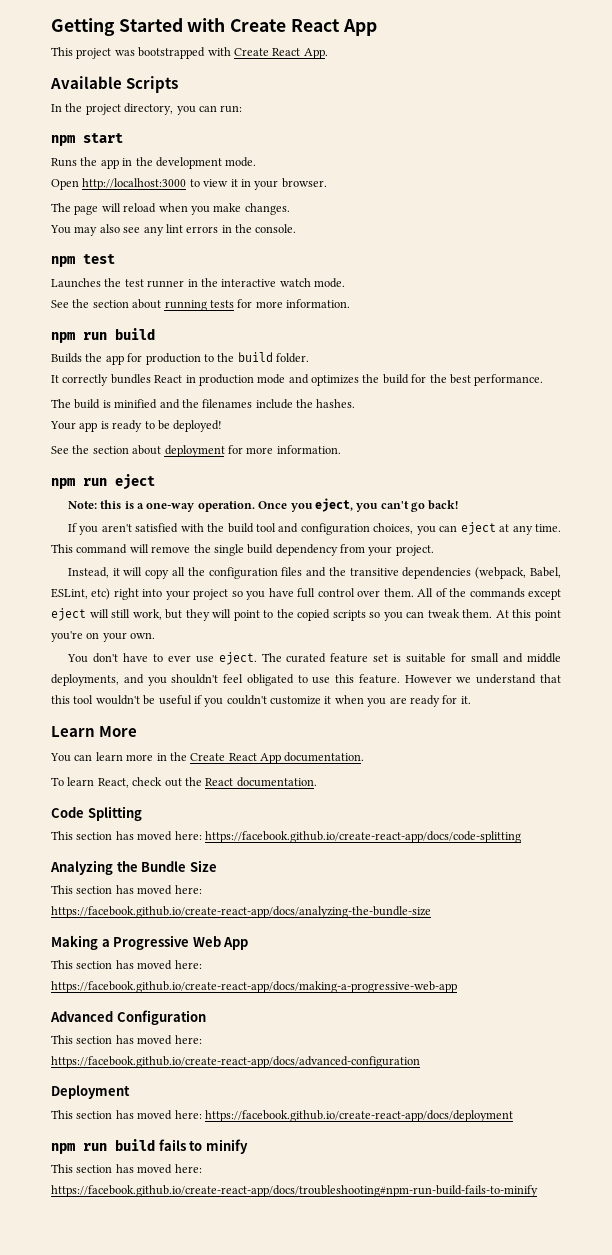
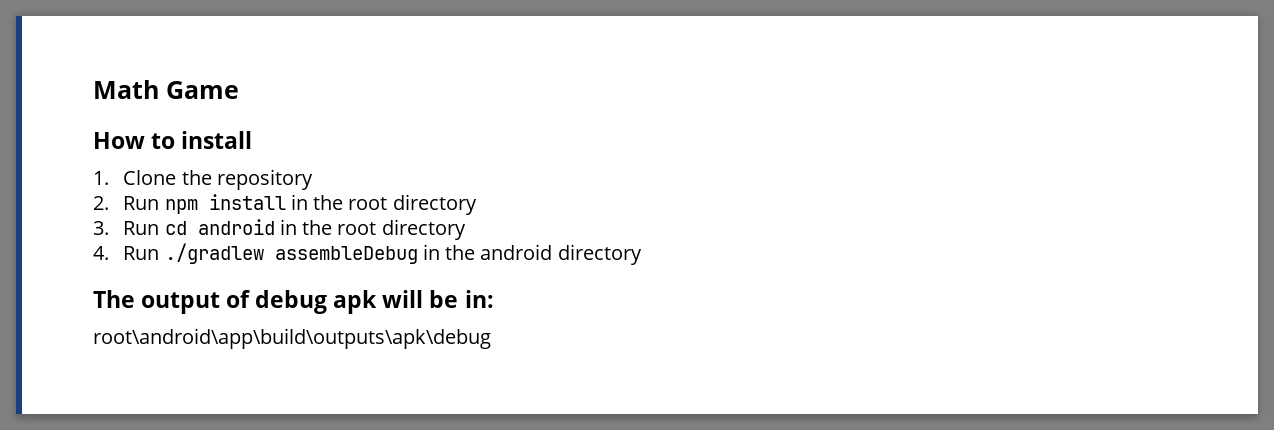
[51,18,377,36] [51,47,328,59] [50,76,179,93] [51,103,243,115] [51,133,123,146] [51,157,257,169] [51,178,327,190] [51,203,290,215] [50,224,297,236] [51,254,115,267] [51,278,345,288] [51,299,350,311] [51,328,155,343] [51,352,309,365] [51,374,544,386] [51,399,356,409] [50,420,223,432] [51,445,341,457] [51,474,155,490] [67,498,459,512] [67,522,561,535] [51,544,434,556] [67,567,561,579] [51,588,562,600] [51,608,561,621] [51,631,156,642] [66,652,561,665] [51,674,561,686] [51,695,471,707] [51,726,138,737] [50,752,365,764] [51,777,317,788] [51,806,142,821] [51,831,521,843] [50,860,217,875] [51,885,202,895] [51,906,431,918] [51,935,249,950] [51,960,202,970] [51,981,457,993] [50,1010,206,1025] [51,1035,202,1045] [51,1056,420,1068] [51,1085,130,1099] [51,1110,513,1122] [51,1139,248,1154] [51,1164,202,1174] [51,1185,538,1197] Getting Started with Create React App // This project was bootstrapped with Create React App. // Available Scripts // In the project directory, you can run: // npm start // Runs the app in the development mode. // Open http://localhost:3000 to view it in your browser. // The page will reload when you make changes. // You may also see any lint errors in the console. // npm test // Launches the test runner in the interactive watch mode. // See the section about running tests for more information. // npm run build // Builds the app for production to the build folder. // It correctly bundles React in production mode and optimizes the build for the best performance. // The build is minified and the filenames include the hashes. // Your app is ready to be deployed! // See the section about deployment for more information. // npm run eject // Note: this is a one-way operation. Once you eject, you can't go back! // If you aren't satisfied with the build tool and configuration choices, you can eject at any time. This command will remove the single build dependency from your project. // Instead, it will copy all the configuration files and the transitive dependencies (webpack, Babel, ESLint, etc) right into your project so you have full control over them. All of the commands except eject will still work, but they will point to the copied scripts so you can tweak them. At this point you're on your own. // You don't have to ever use eject. The curated feature set is suitable for small and middle deployments, and you shouldn't feel obligated to use this feature. However we understand that this tool wouldn't be useful if you couldn't customize it when you are ready for it. // Learn More // You can learn more in the Create React App documentation. // To learn React, check out the React documentation. // Code Splitting // This section has moved here: https://facebook.github.io/create-react-app/docs/code-splitting // Analyzing the Bundle Size // This section has moved here: https://facebook.github.io/create-react-app/docs/analyzing-the-bundle-size // Making a Progressive Web App // This section has moved here: https://facebook.github.io/create-react-app/docs/making-a-progressive-web-app // Advanced Configuration // This section has moved here: https://facebook.github.io/create-react-app/docs/advanced-configuration // Deployment // This section has moved here: https://facebook.github.io/create-react-app/docs/deployment // npm run build fails to minify // This section has moved here: https://facebook.github.io/create-react-app/docs/troubleshooting#npm-run-build-fails-to-minify -> [93,80,239,99] [93,131,253,149] [93,169,313,190] [93,194,477,215] [93,219,466,240] [93,243,642,265] [93,290,494,314] [93,328,491,349] Math Game // How to install // 1. Clone the repository // 2. Run npm install in the root directory // 3. Run cd android in the root directory // 4. Run ./gradlew assembleDebug in the android directory // The output of debug apk will be in: // root\android\app\build\outputs\apk\debug

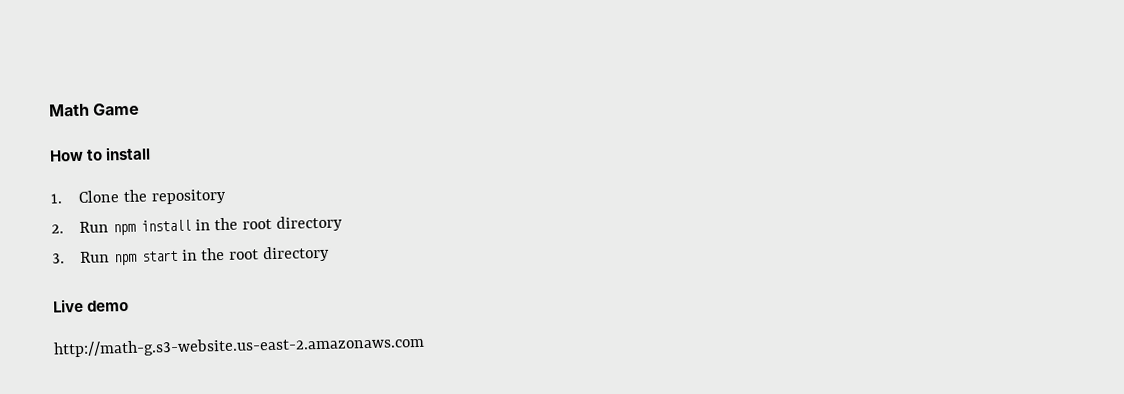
[164,219,466,240] [93,243,642,265] [93,290,494,314] [93,328,491,349] cd android in the root directory // 4. Run ./gradlew assembleDebug in the android directory // The output of debug apk will be in: // root\android\app\build\outputs\apk\debug -> [113,245,330,266] [53,298,130,313] [53,334,425,358] npm start in the root directory // Live demo // http://math-g.s3-website.us-east-2.amazonaws.com

